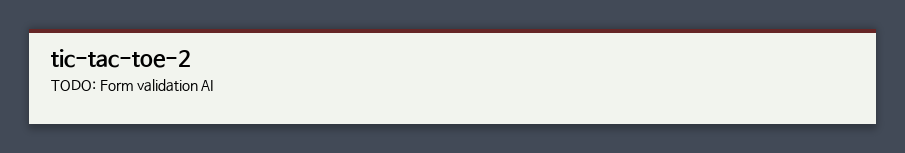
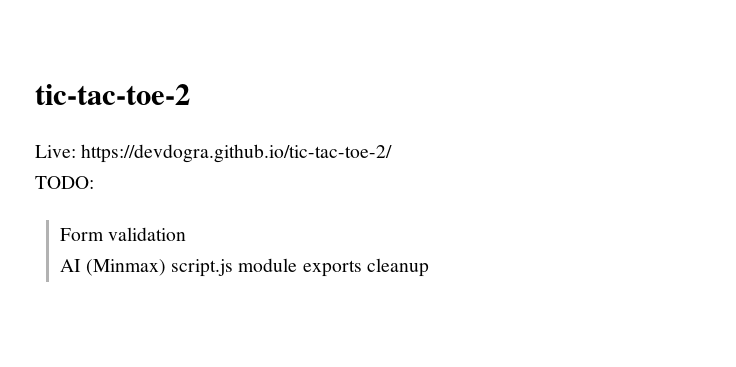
(191, 58) none -> [35,144,393,163] // Live: https://devdogra.github.io/tic-tac-toe-2/
(96, 85) none -> (94, 182) //
[201,80,214,91] AI -> [59,258,429,277] // AI (Minmax) script.js module exports cleanup

